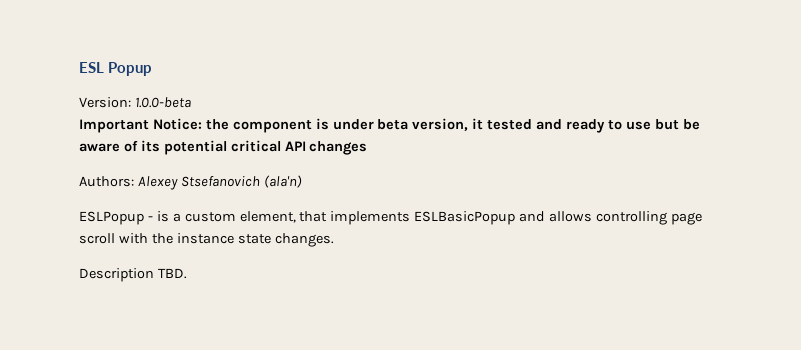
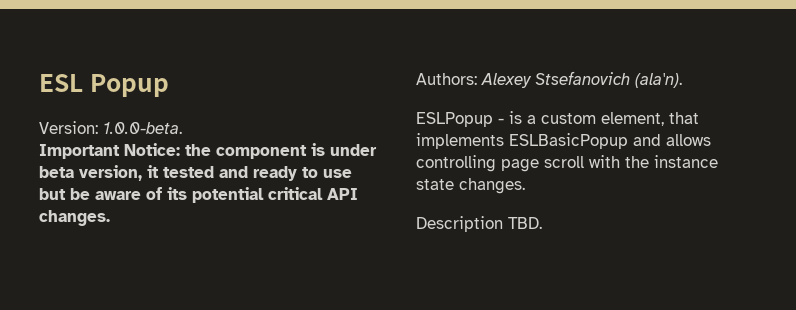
[134,97,191,108] 1.0.0-beta -> [103,122,182,134] 1.0.0-beta.
[309,141,368,155] changes -> [39,210,110,226] changes.
[263,175,302,188] (ala'n) -> [635,73,682,88] (ala'n).

